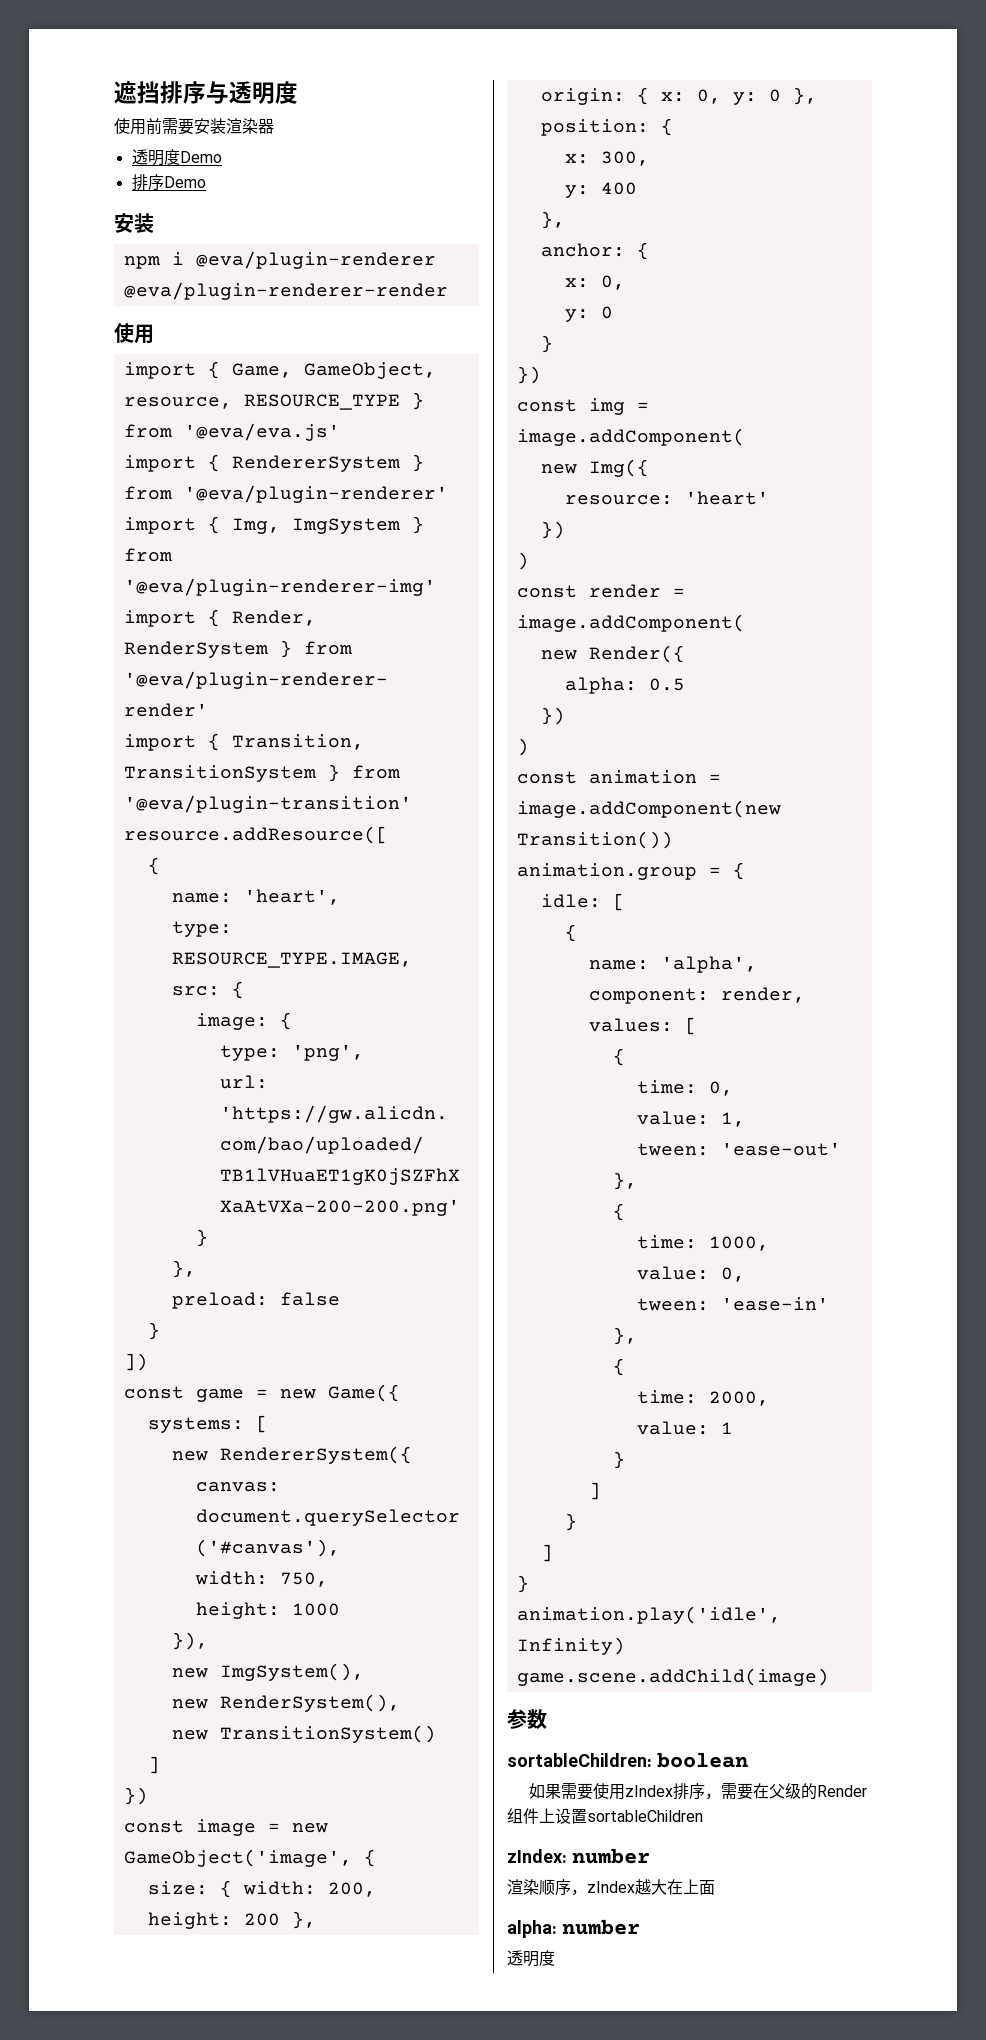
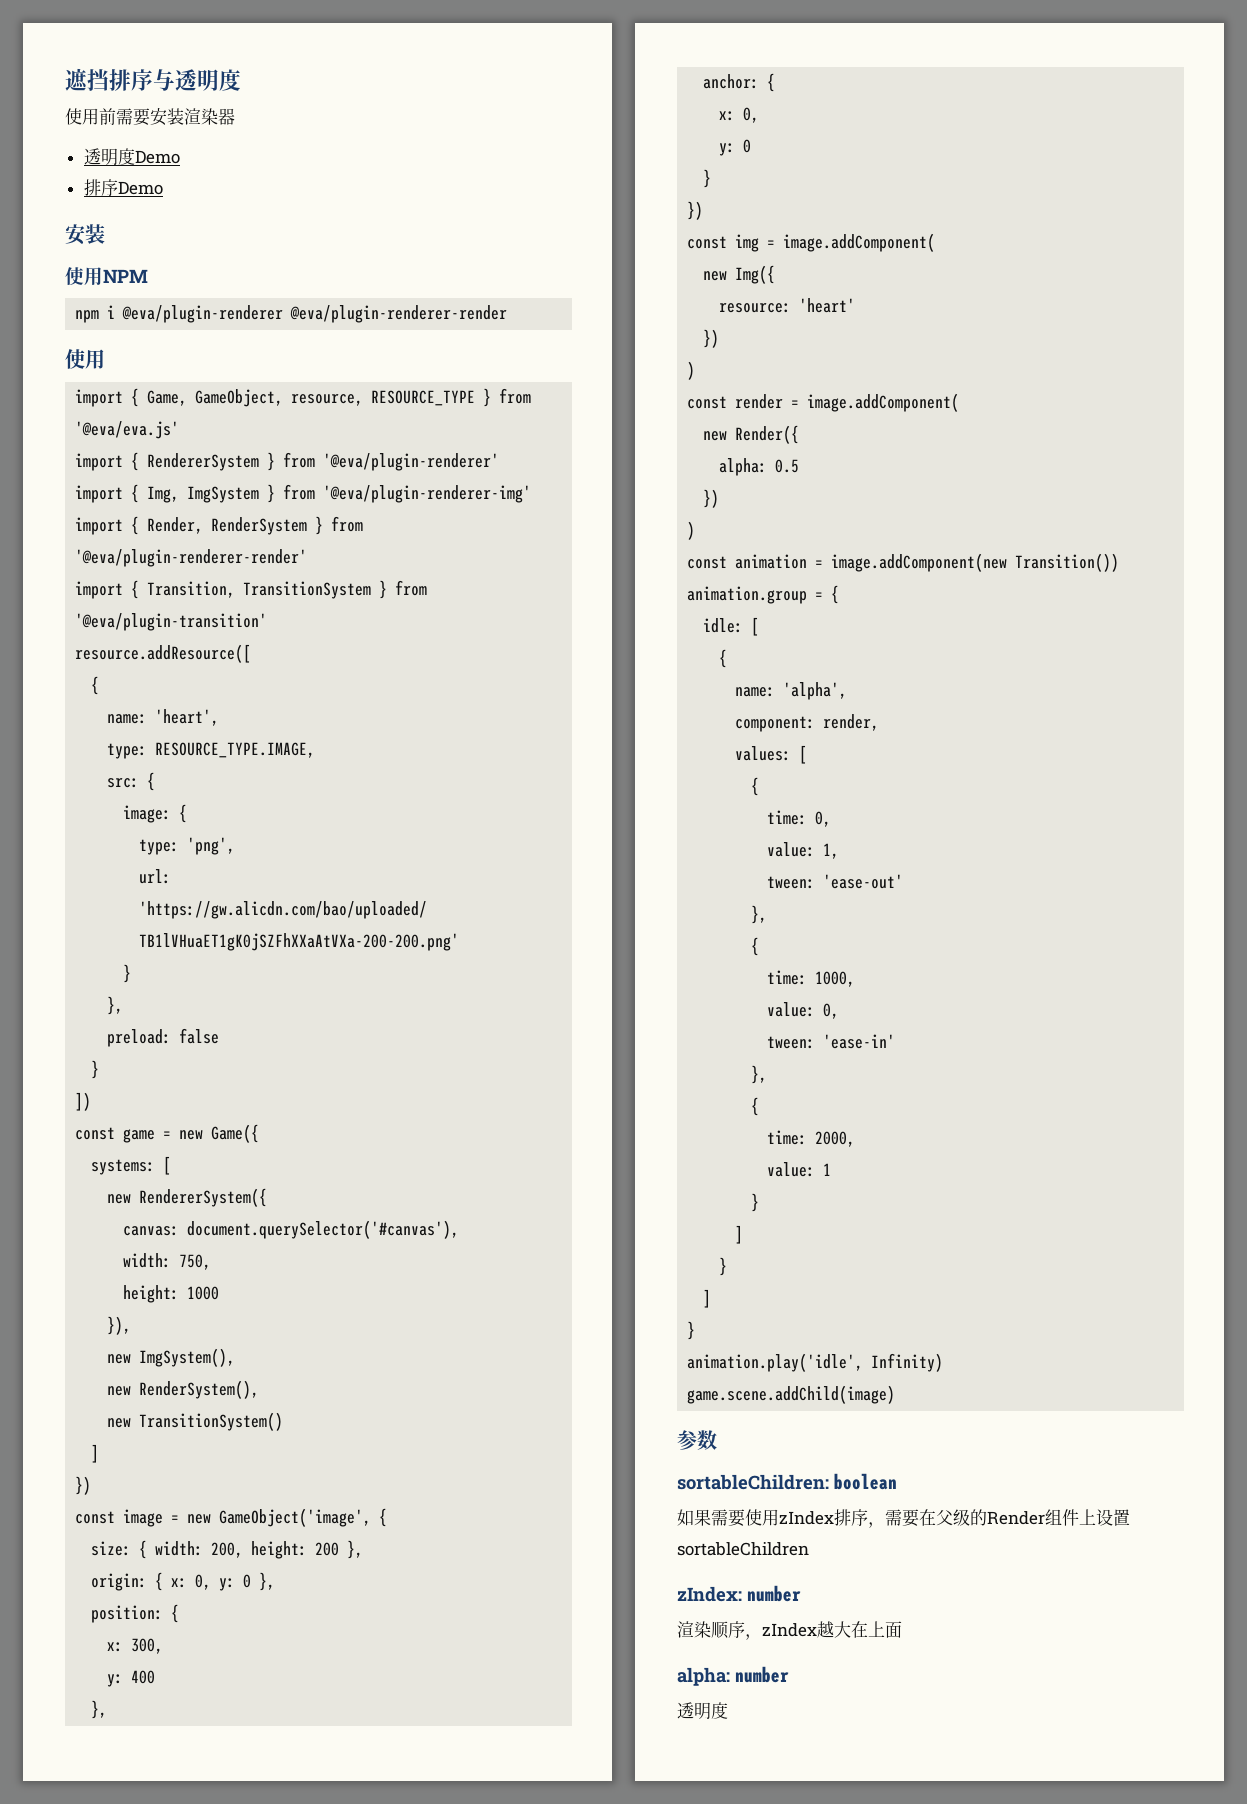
(154, 223) none -> [65,267,148,286] // 使用NPM

